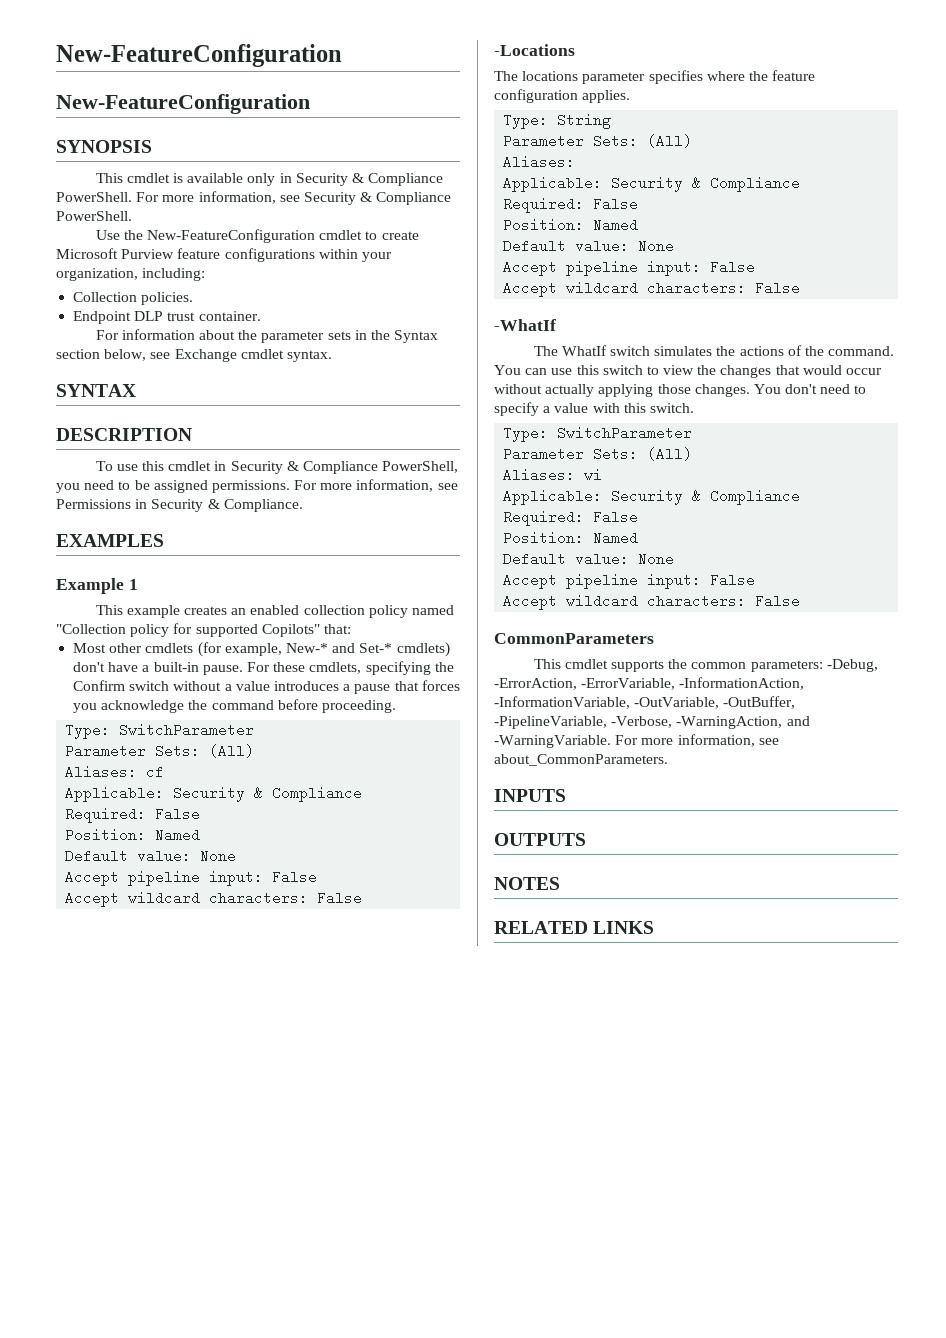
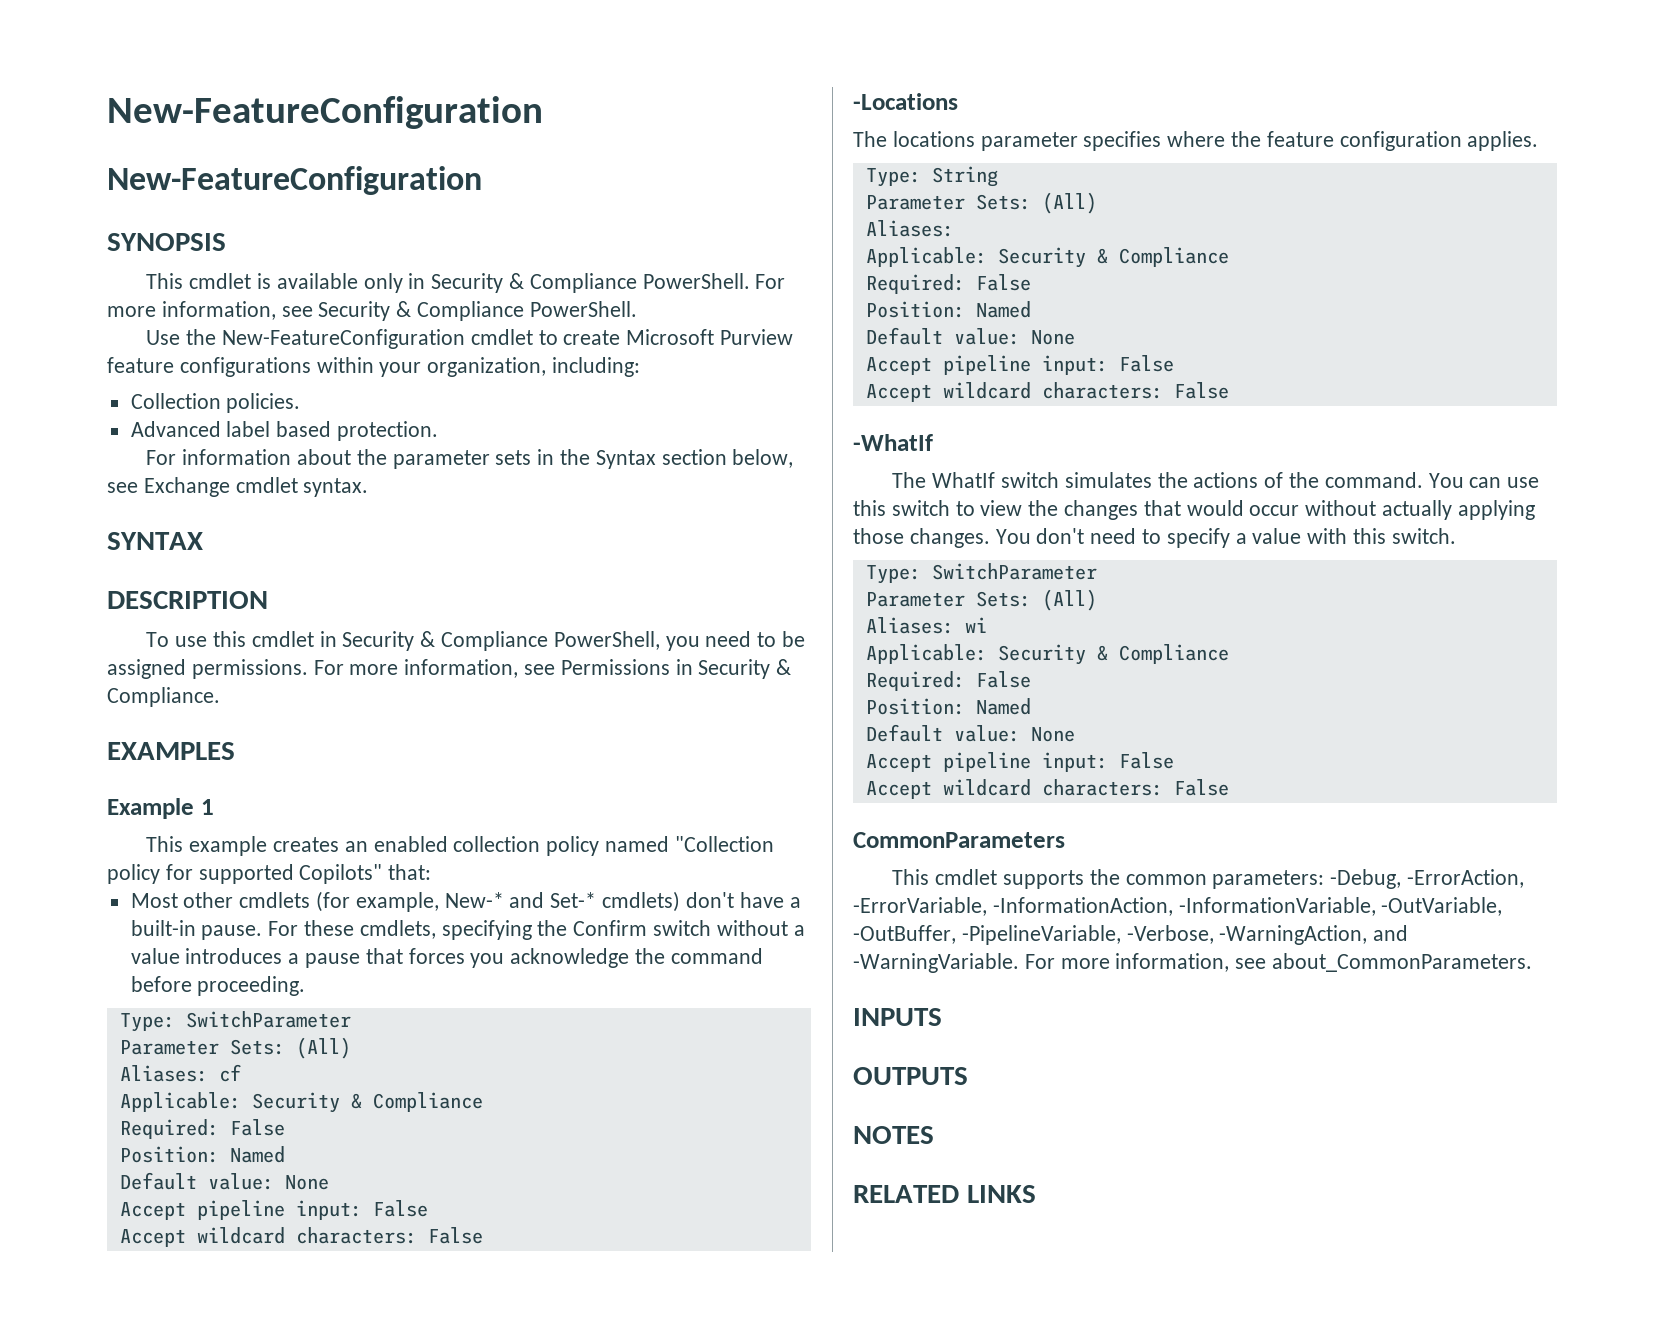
[73,311,261,324] Endpoint DLP trust container. -> [130,421,439,441] Advanced label based protection.

